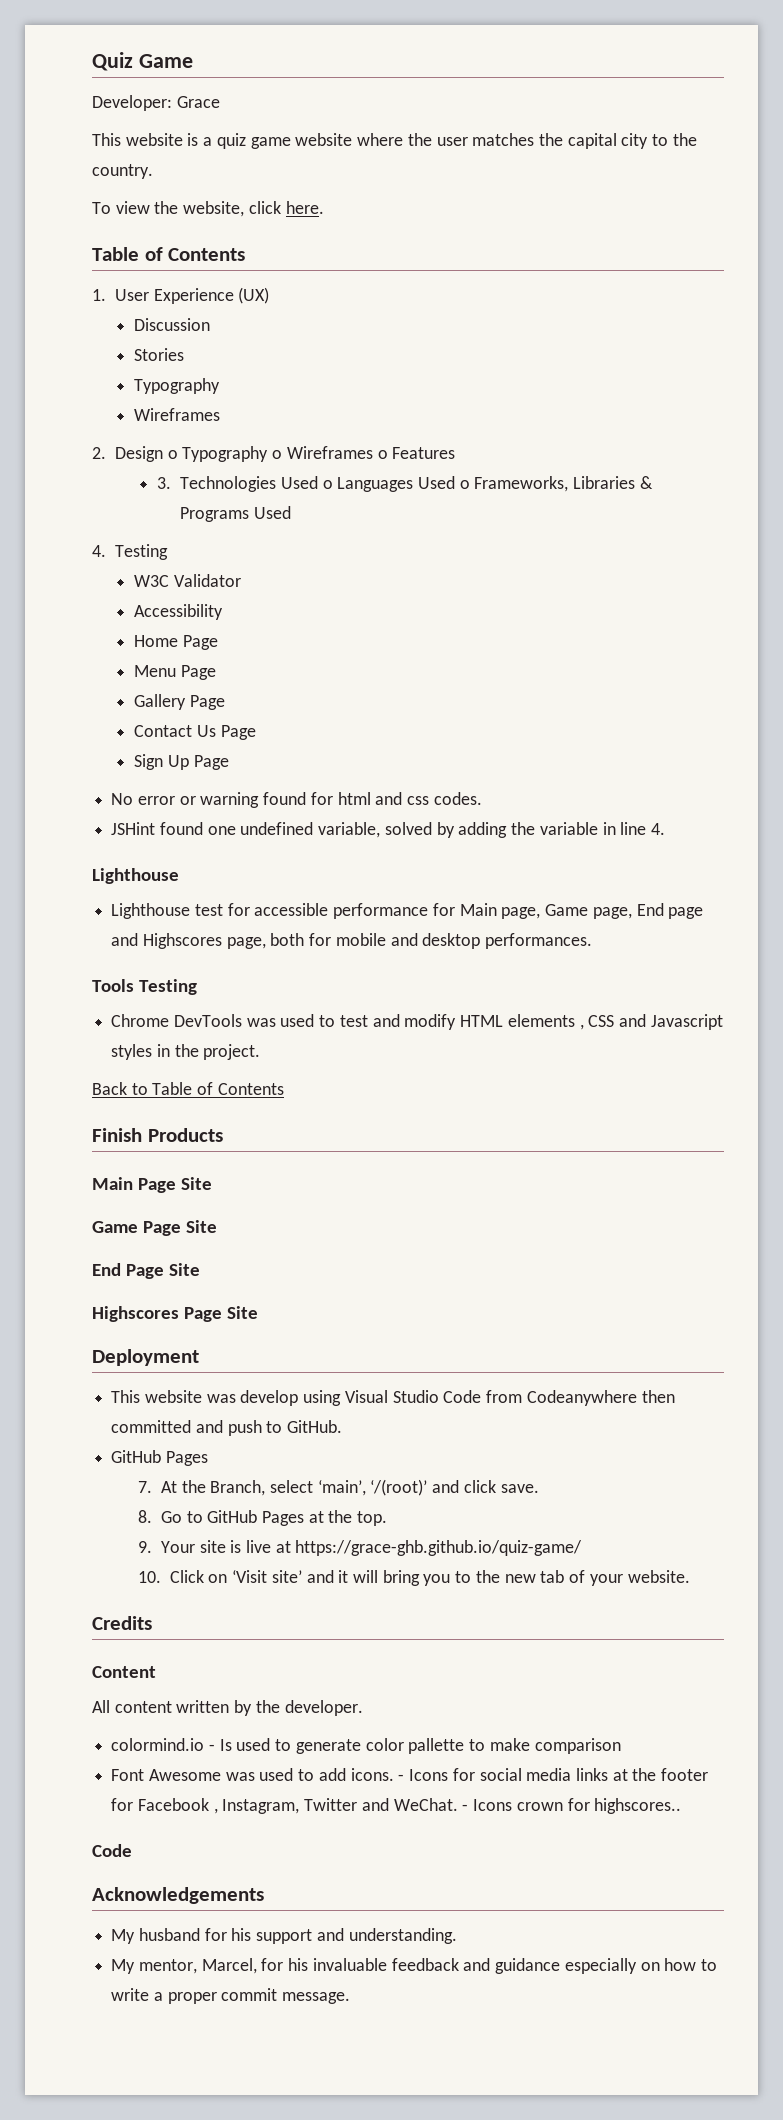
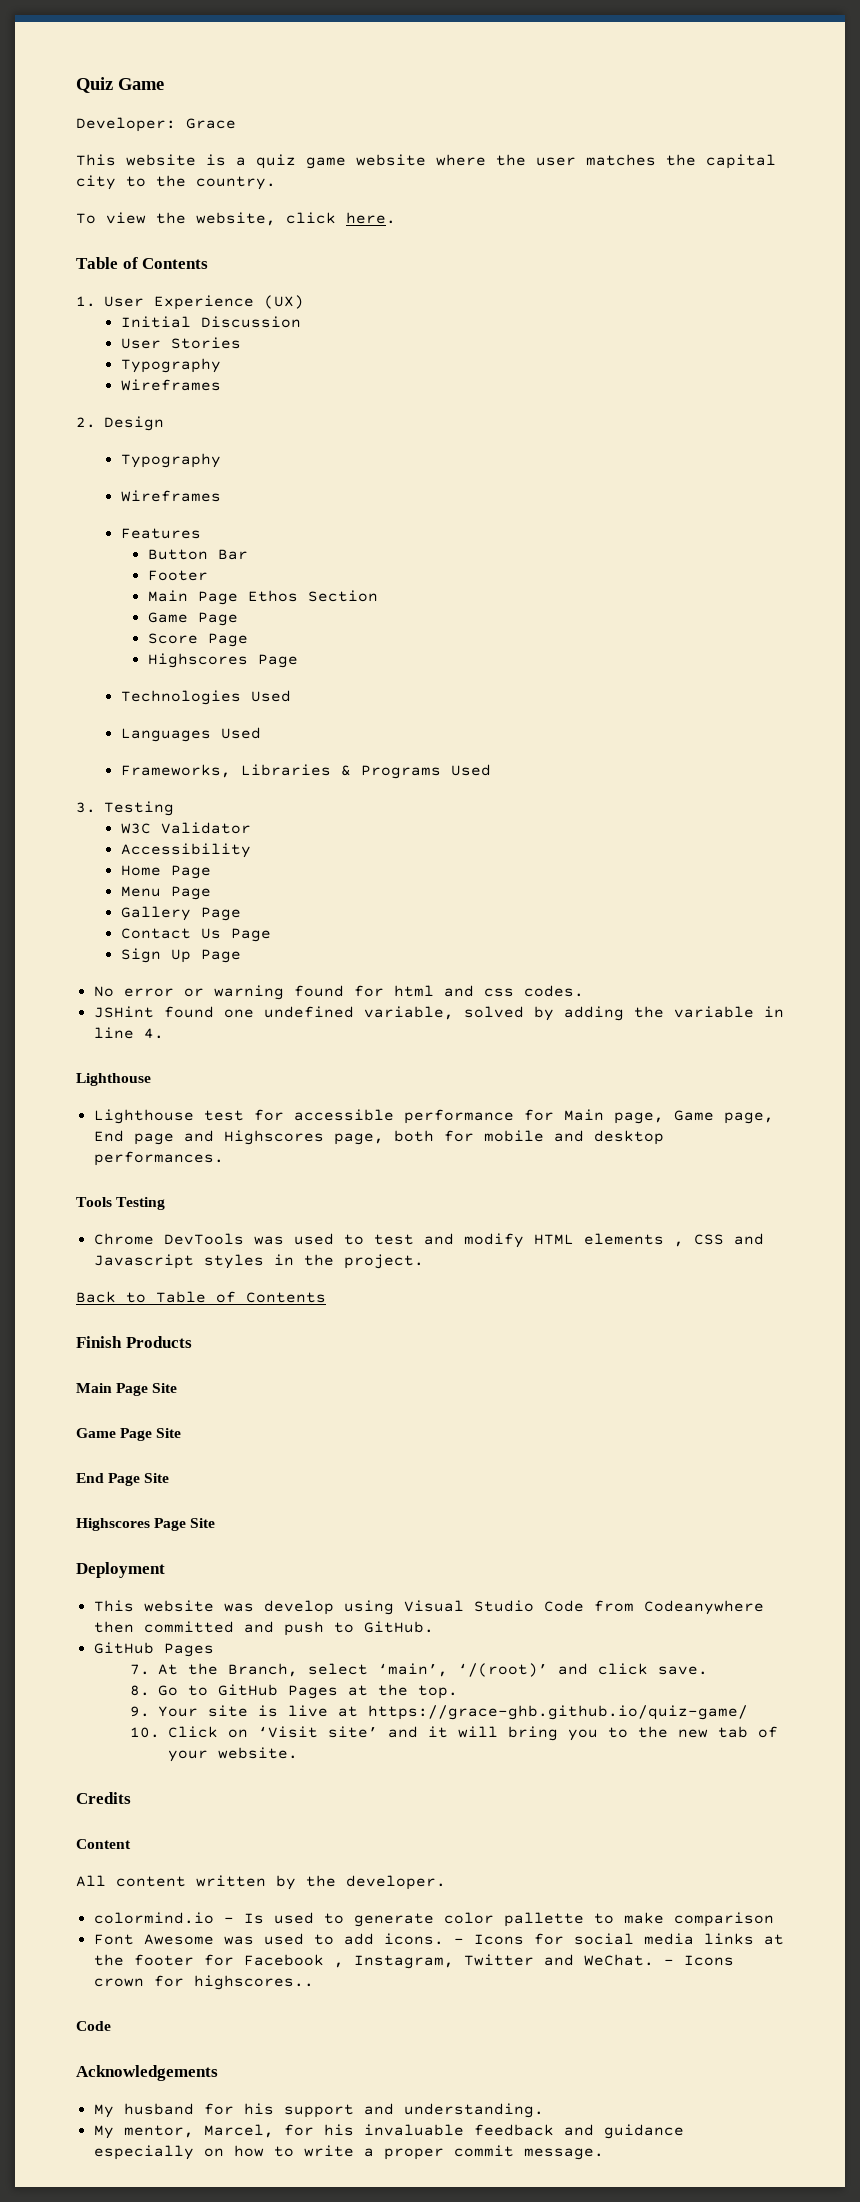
(270, 295) none -> [120,316,191,328] Initial
(211, 324) none -> [120,338,161,349] User
[167,446,388,462] o Typography o Wireframes o -> [120,453,221,468] [120,490,221,502] // Typography // Wireframes //
[157,477,172,489] 3. -> [147,549,248,560] [147,570,208,581] [147,590,378,605] [147,612,238,626] [147,633,248,647] [147,653,298,668] Button Bar // Footer // Main Page Ethos Section // Game Page // Score Page // Highscores Page //
[322,480,333,489] o -> (291, 696) //
[459,480,470,489] o -> (261, 733) //
[92,545,106,557] 4. -> [76,802,96,813] 3.

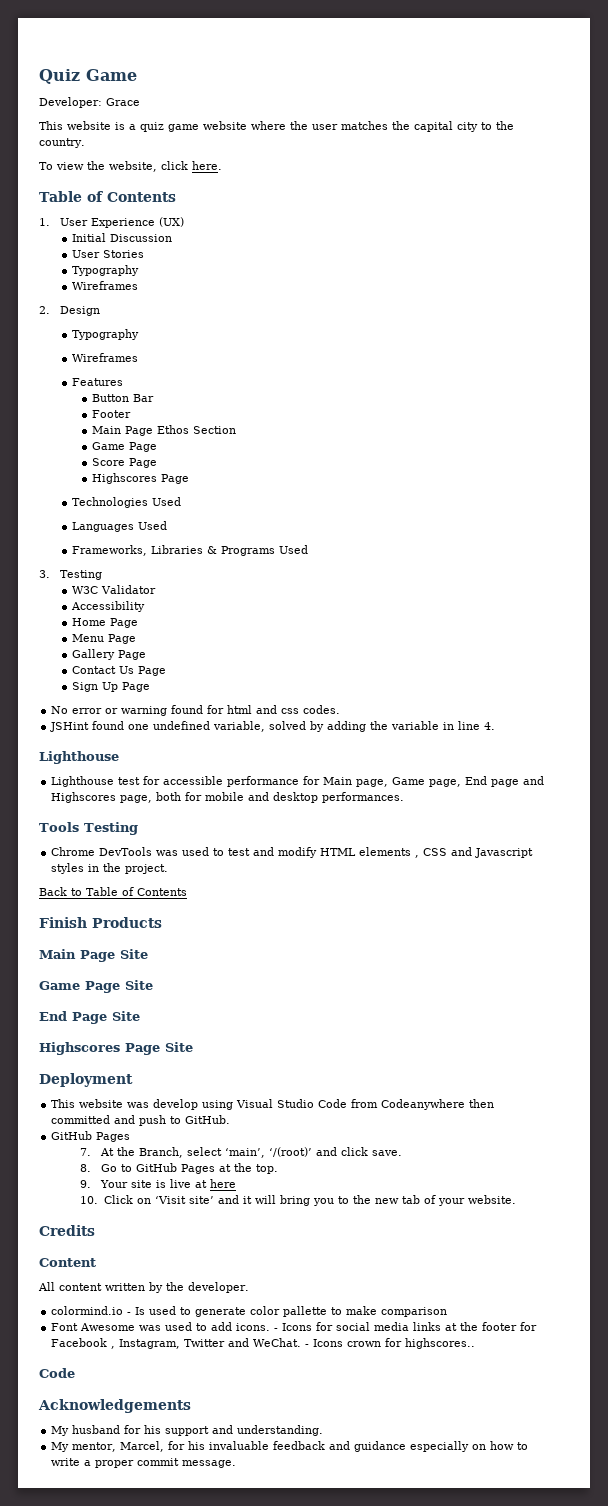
[368,1705,749,1720] https://grace-ghb.github.io/quiz-game/ -> [209,1179,236,1188] here

